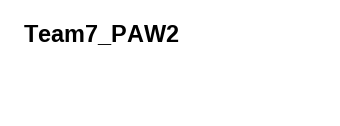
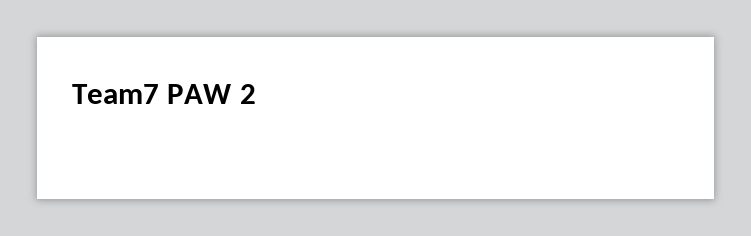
[24,25,179,45] Team7_PAW2 -> [72,84,256,104] Team7 PAW 2

